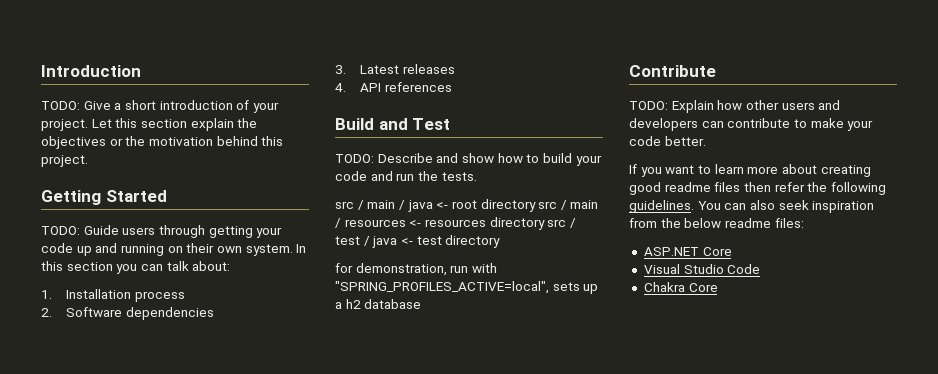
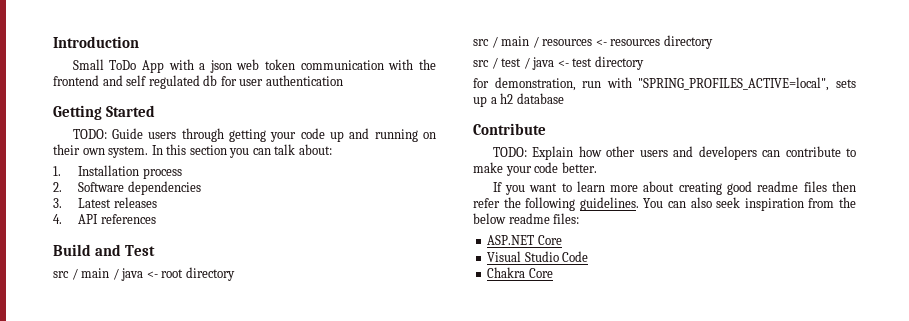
[41,100,279,113] [41,118,258,131] [41,136,284,149] [41,155,88,167] TODO: Give a short introduction of your project. Let this section explain the objectives or the motivation behind this project. -> [72,59,436,73] [53,75,343,89] Small ToDo App with a json web token communication with the frontend and self regulated db for user authentication
[335,153,602,166] [335,171,477,181] // TODO: Describe and show how to build your code and run the tests. -> (156, 250) none
(536, 205) none -> (235, 274) //
(545, 223) none -> (713, 42) //

